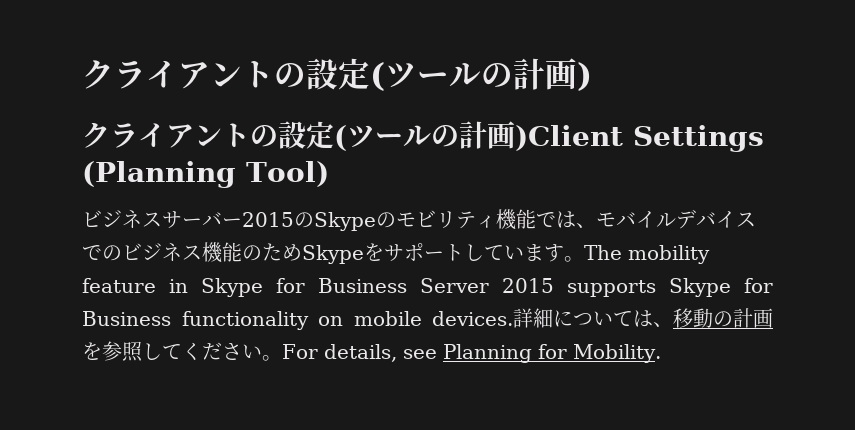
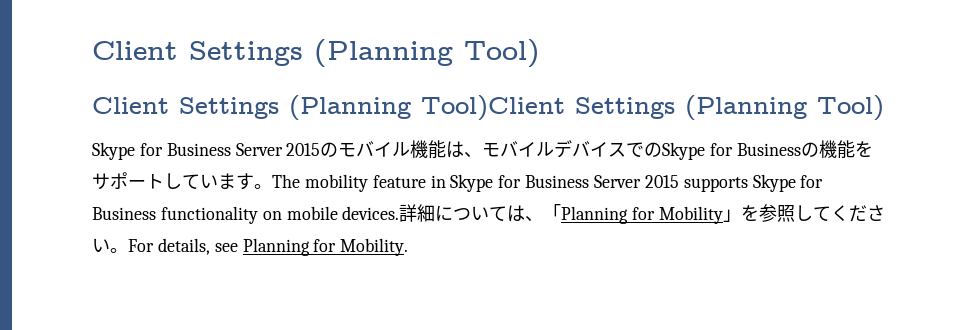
[82,58,592,91] [82,121,764,152] [82,161,329,188] [82,209,556,231] クライアントの設定(ツールの計画) // クライアントの設定(ツールの計画)Client Settings (Planning Tool) // ビジネスサーバー2015のSkypeのモビリティ機能で -> [92,39,540,68] [92,95,884,121] [92,140,447,160] Client Settings (Planning Tool) // Client Settings (Planning Tool)Client Settings (Planning Tool) // Skype for Business Server 2015のモバイル機能
[122,242,364,264] ビジネス機能のためSkype -> [662,140,856,160] Skype for Businessの機能
[673,308,773,328] 移動の計画 -> [543,204,742,224] 「Planning for Mobility」

